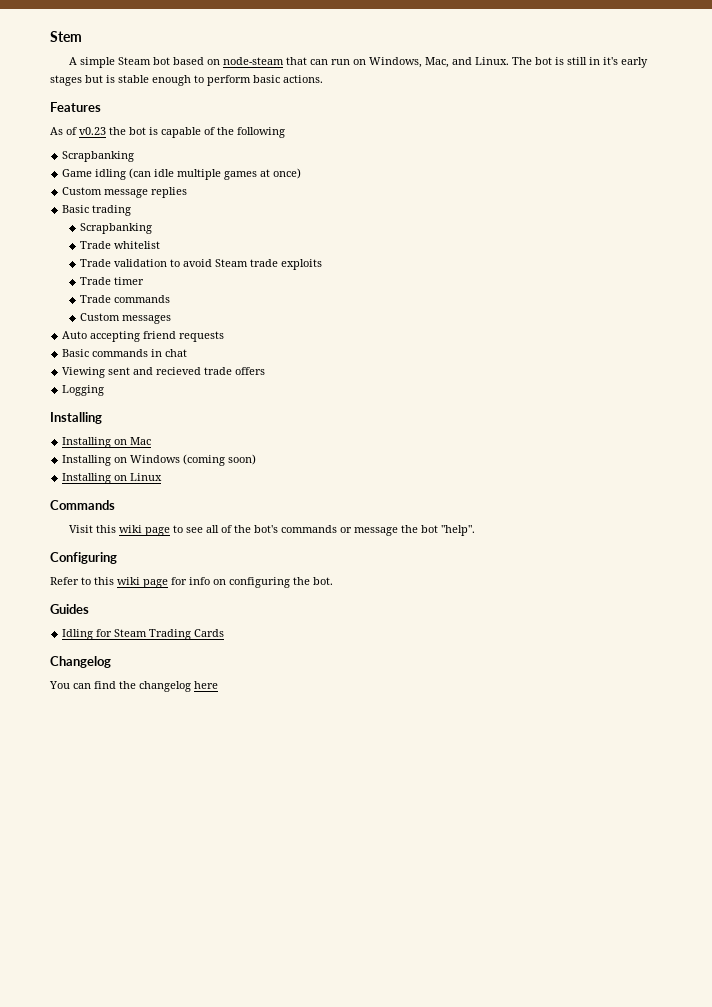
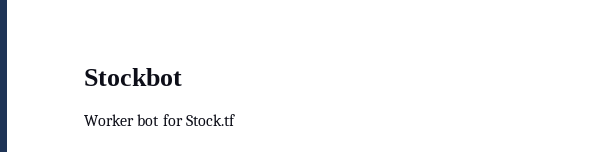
[50,31,82,42] [69,57,649,68] [50,75,323,86] [50,102,101,112] [50,127,285,138] [62,151,135,162] [62,168,302,180] [62,187,188,198] [62,205,132,216] [79,223,152,234] [79,241,160,249] [79,259,322,270] [79,277,144,285] [79,295,170,303] [79,313,171,324] [62,331,225,342] [62,349,188,357] [62,367,266,378] [62,385,105,396] [50,412,102,424] [62,437,152,448] [62,454,257,466] [62,473,163,484] [50,500,115,510] [69,525,476,536] [50,552,117,564] [50,577,333,588] [50,604,89,614] [62,629,225,640] [50,656,111,668] [49,681,218,692] Stem // A simple Steam bot based on node-steam that can run on Windows, Mac, and Linux. The bot is still in it's early stages but is stable enough to perform basic actions. // Features // As of v0.23 the bot is capable of the following // Scrapbanking // Game idling (can idle multiple games at once) // Custom message replies // Basic trading // Scrapbanking // Trade whitelist // Trade validation to avoid Steam trade exploits // Trade timer // Trade commands // Custom messages // Auto accepting friend requests // Basic commands in chat // Viewing sent and recieved trade offers // Logging // Installing // Installing on Mac // Installing on Windows (coming soon) // Installing on Linux // Commands // Visit this wiki page to see all of the bot's commands or message the bot "help". // Configuring // Refer to this wiki page for info on configuring the bot. // Guides // Idling for Steam Trading Cards // Changelog // You can find the changelog here -> [84,68,182,86] [84,114,235,126] Stockbot // Worker bot for Stock.tf

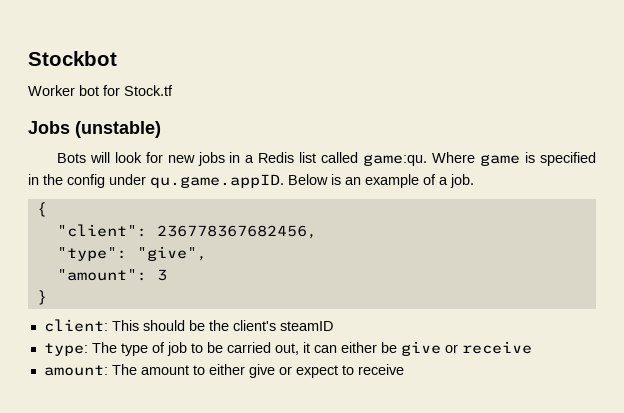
(235, 120) none -> [28,121,161,138] [56,152,597,166] [28,174,474,188] [36,202,47,217] [56,224,317,239] [56,246,207,261] [56,269,167,281] [36,290,47,305] [43,319,333,332] [43,341,532,356] [43,364,404,378] // Jobs (unstable) // Bots will look for new jobs in a Redis list called game:qu. Where game is specified in the config under qu.game.appID. Below is an example of a job. // { // "client": 236778367682456, // "type": "give", // "amount": 3 // } // client: This should be the client's steamID // type: The type of job to be carried out, it can either be give or receive // amount: The amount to either give or expect to receive

